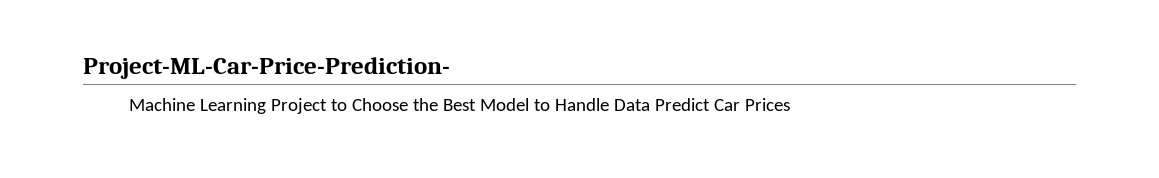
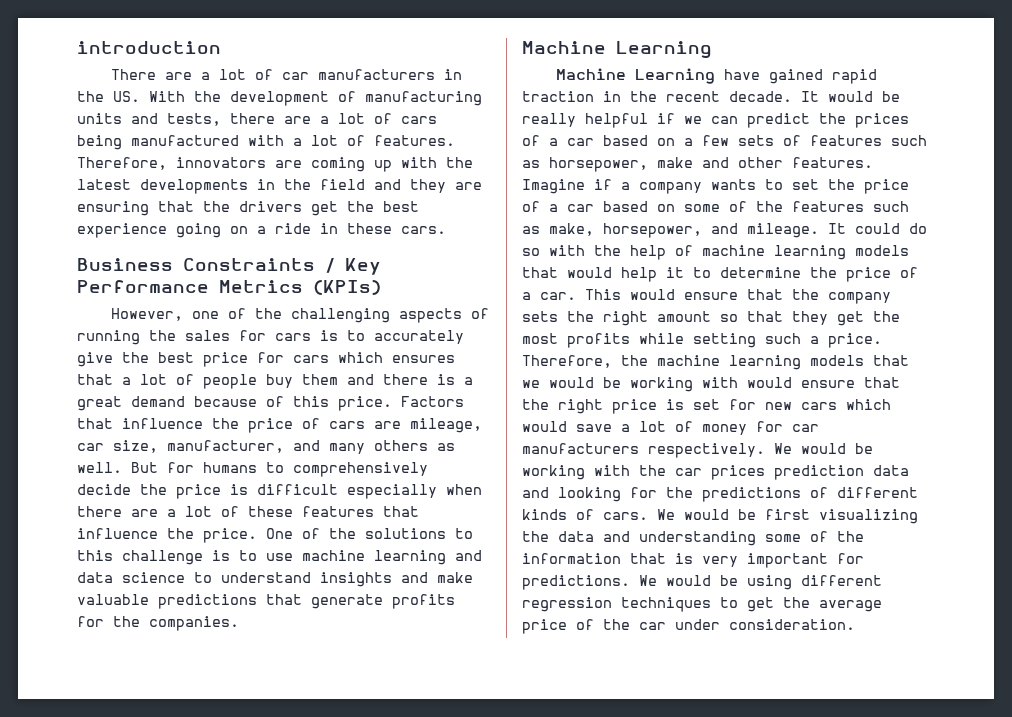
[83,57,450,79] [129,98,791,114] Project-ML-Car-Price-Prediction- // Machine Learning Project to Choose the Best Model to Handle Data Predict Car Prices -> [77,41,221,54] [110,69,462,80] [77,91,482,106] [77,113,437,126] [77,135,455,150] [77,157,473,172] [77,179,482,194] [77,201,419,216] [77,223,446,238] [77,258,381,275] [77,280,381,295] [110,308,489,323] [77,330,464,345] [77,352,455,367] [77,374,473,389] [77,396,464,411] [77,418,482,433] [77,440,455,454] [77,462,428,477] [77,484,482,499] [77,506,419,517] [77,528,473,543] [77,550,482,565] [77,572,473,587] [77,594,455,609] [77,616,239,631] [522,41,712,59] [555,68,877,84] [522,91,900,102] [522,113,909,128] [522,135,927,146] [522,157,873,172] [522,179,909,194] [522,201,909,212] [522,223,927,238] [522,245,909,260] [522,267,918,282] [522,289,891,304] [522,311,900,326] [522,333,882,348] [522,355,909,370] [522,377,900,392] [522,399,891,414] [522,421,819,435] [522,443,873,458] [522,465,909,480] [522,487,918,502] [522,509,918,524] [522,531,864,546] [522,553,864,568] [522,575,882,590] [522,597,882,612] [522,619,855,634] introduction // There are a lot of car manufacturers in the US. With the development of manufacturing units and tests, there are a lot of cars being manufactured with a lot of features. Therefore, innovators are coming up with the latest developments in the field and they are ensuring that the drivers get the best experience going on a ride in these cars. // Business Constraints / Key Performance Metrics (KPIs) // However, one of the challenging aspects of running the sales for cars is to accurately give the best price for cars which ensures that a lot of people buy them and there is a great demand because of this price. Factors that influence the price of cars are mileage, car size, manufacturer, and many others as well. But for humans to comprehensively decide the price is difficult especially when there are a lot of these features that influence the price. One of the solutions to this challenge is to use machine learning and data science to understand insights and make valuable predictions that generate profits for the companies. // Machine Learning // Machine Learning have gained rapid traction in the recent decade. It would be really helpful if we can predict the prices of a car based on a few sets of features such as horsepower, make and other features. Imagine if a company wants to set the price of a car based on some of the features such as make, horsepower, and mileage. It could do so with the help of machine learning models that would help it to determine the price of a car. This would ensure that the company sets the right amount so that they get the most profits while setting such a price. Therefore, the machine learning models that we would be working with would ensure that the right price is set for new cars which would save a lot of money for car manufacturers respectively. We would be working with the car prices prediction data and looking for the predictions of different kinds of cars. We would be first visualizing the data and understanding some of the information that is very important for predictions. We would be using different regression techniques to get the average price of the car under consideration.

